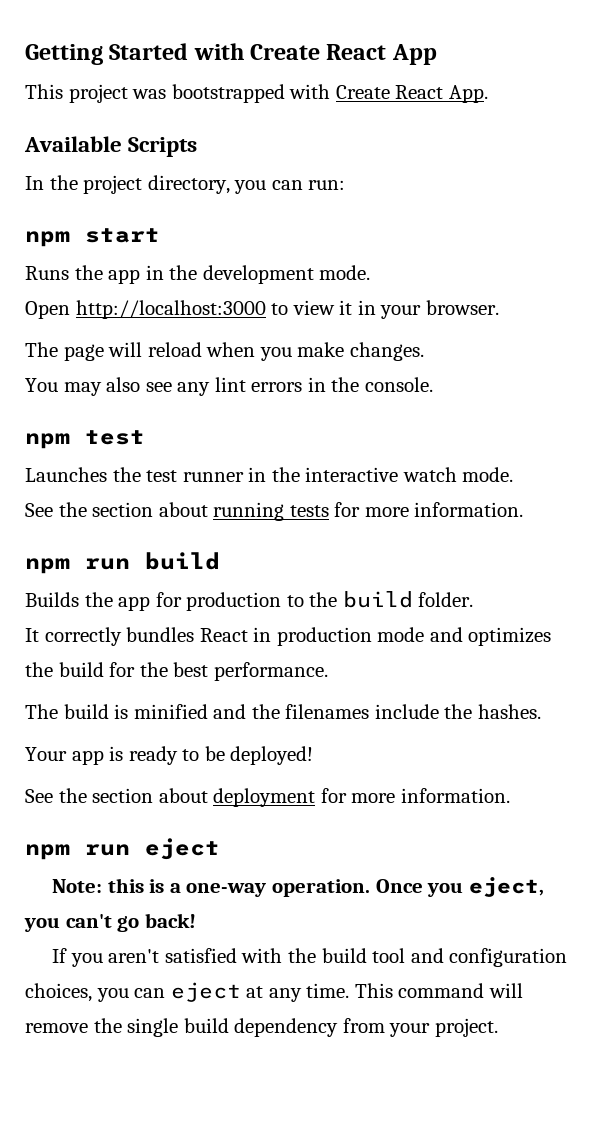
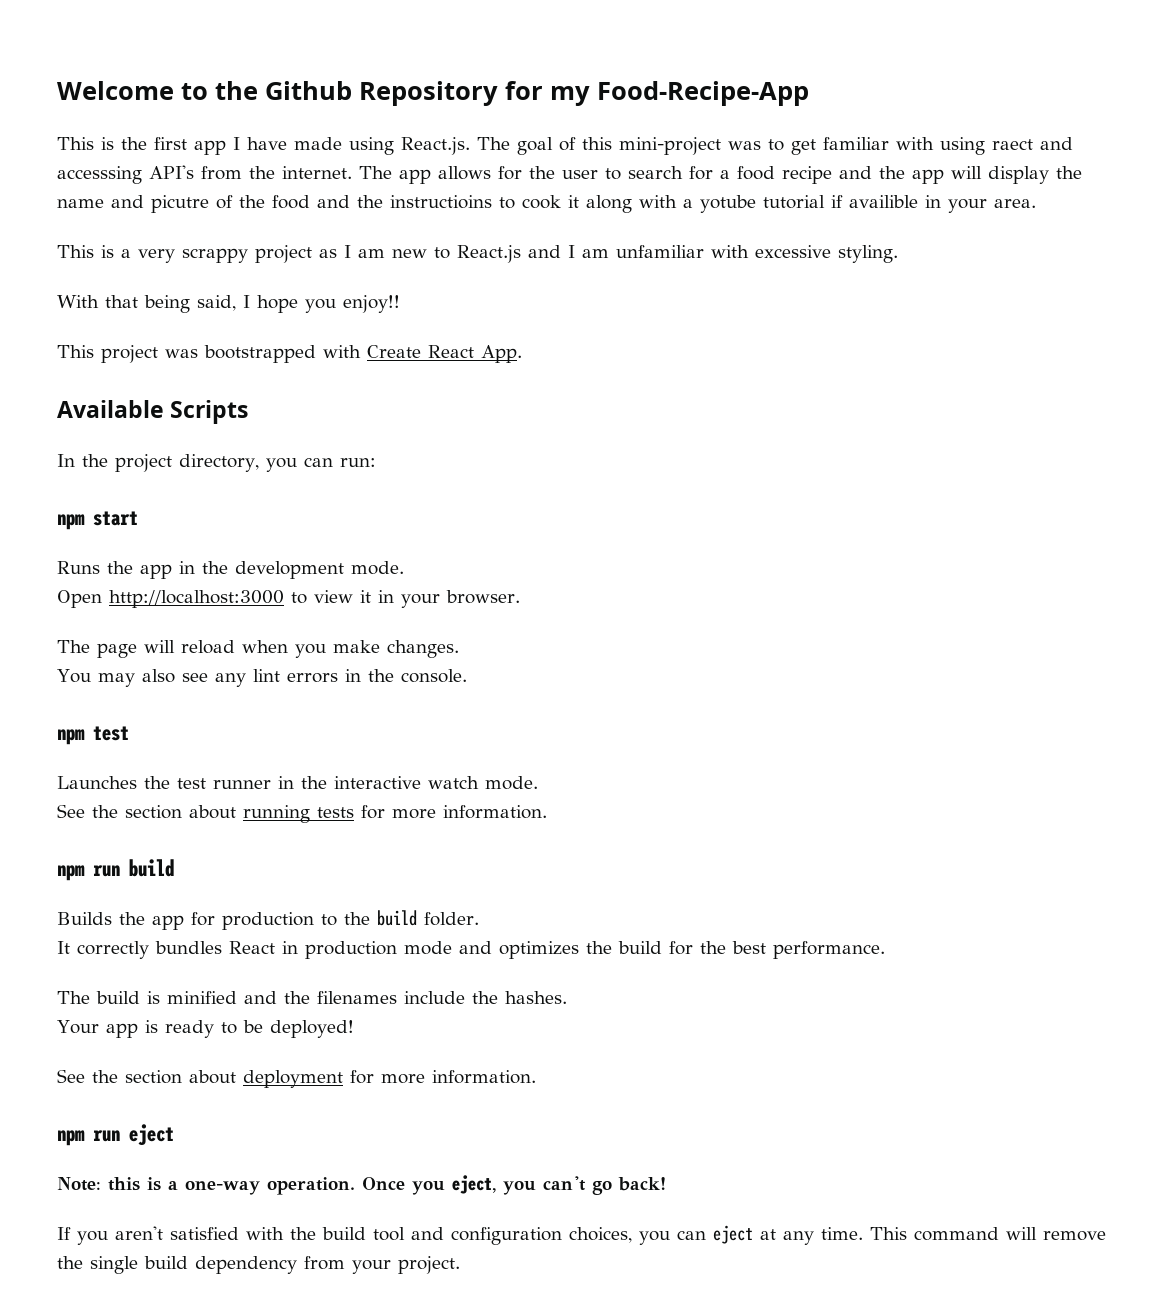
[25,43,437,65] Getting Started with Create React App -> [57,81,809,106] [57,137,1073,155] [57,165,1082,184] [57,195,1036,213] [57,245,898,263] [57,295,400,313] Welcome to the Github Repository for my Food-Recipe-App // This is the first app I have made using React.js. The goal of this mini-project was to get familiar with using raect and accesssing API's from the internet. The app allows for the user to search for a food recipe and the app will display the name and picutre of the food and the instructioins to cook it along with a yotube tutorial if availible in your area. // This is a very scrappy project as I am new to React.js and I am unfamiliar with excessive styling. // With that being said, I hope you enjoy!!

